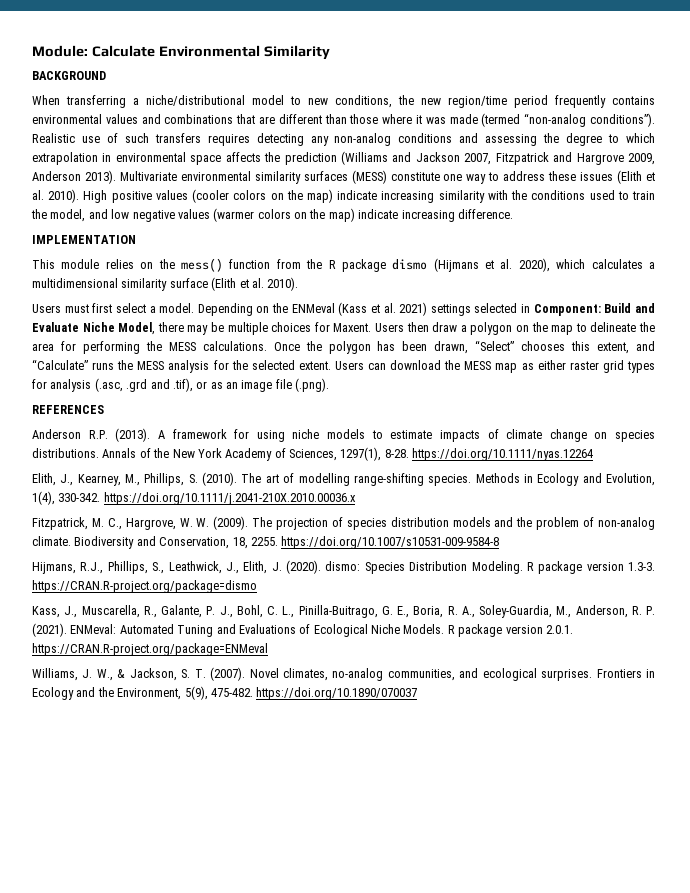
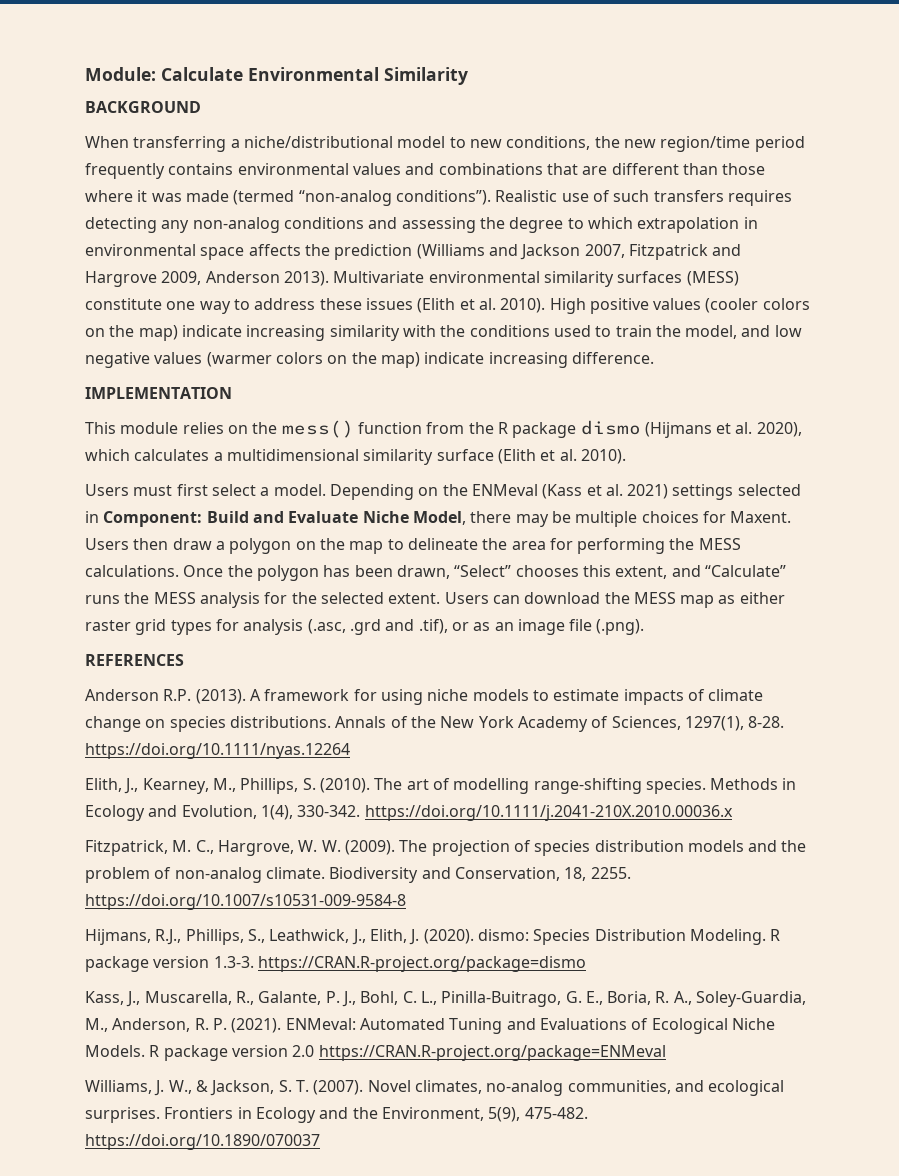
[545,625,573,634] 2.0.1. -> [292,1045,315,1057] 2.0

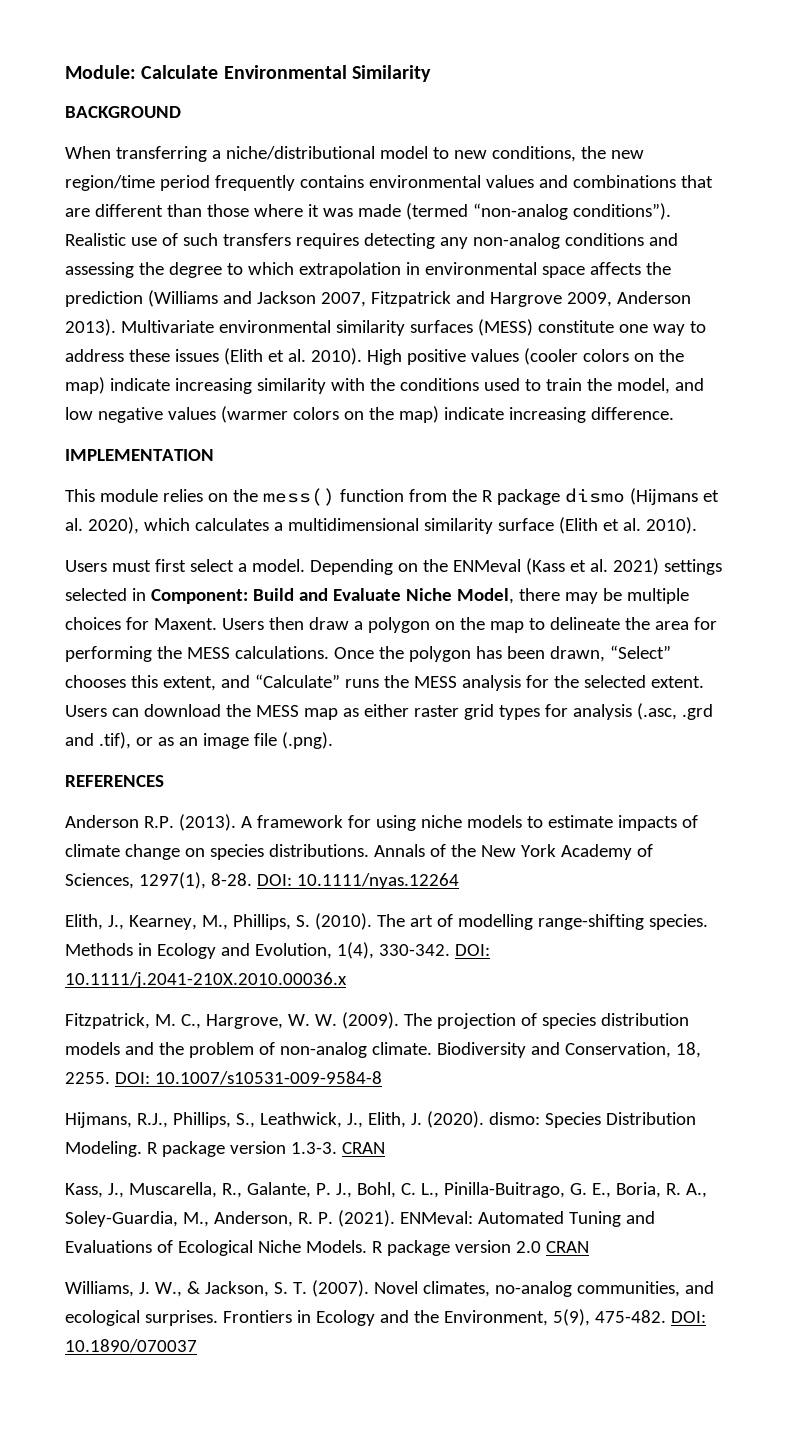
[85,743,350,759] https://doi.org/10.1111/nyas.12264 -> [256,873,459,889] DOI: 10.1111/nyas.12264
[364,805,733,821] https://doi.org/10.1111/j.2041-210X.2010.00036.x -> [454,944,490,956] [65,972,347,988] DOI: 10.1111/j.2041-210X.2010.00036.x
[85,894,406,910] https://doi.org/10.1007/s10531-009-9584-8 -> [114,1071,382,1085] DOI: 10.1007/s10531-009-9584-8
[257,956,586,972] https://CRAN.R-project.org/package=dismo -> [341,1142,385,1154] CRAN
[318,1045,666,1061] https://CRAN.R-project.org/package=ENMeval -> [545,1241,589,1253] CRAN
[85,1134,320,1150] https://doi.org/10.1890/070037 -> [670,1311,706,1323] [65,1339,197,1353] DOI: 10.1890/070037

